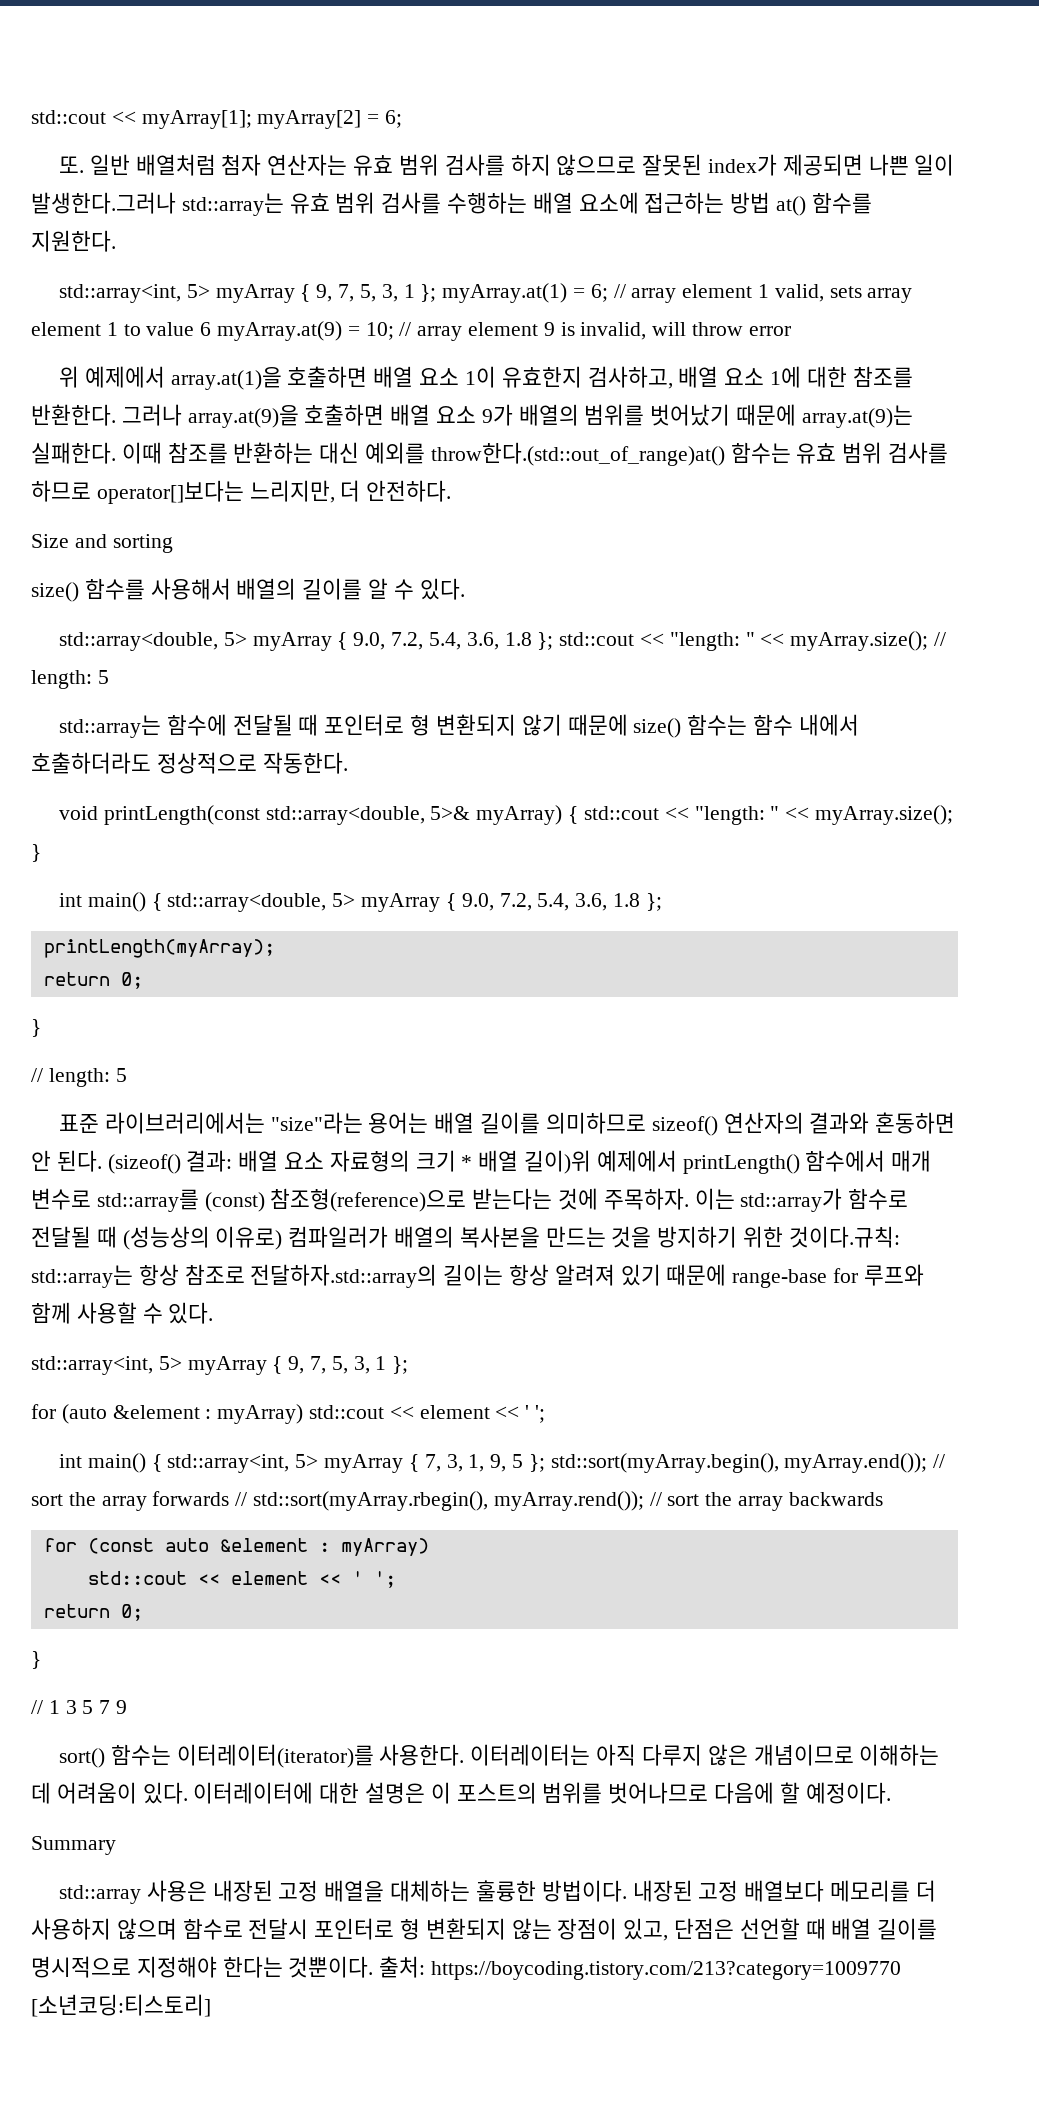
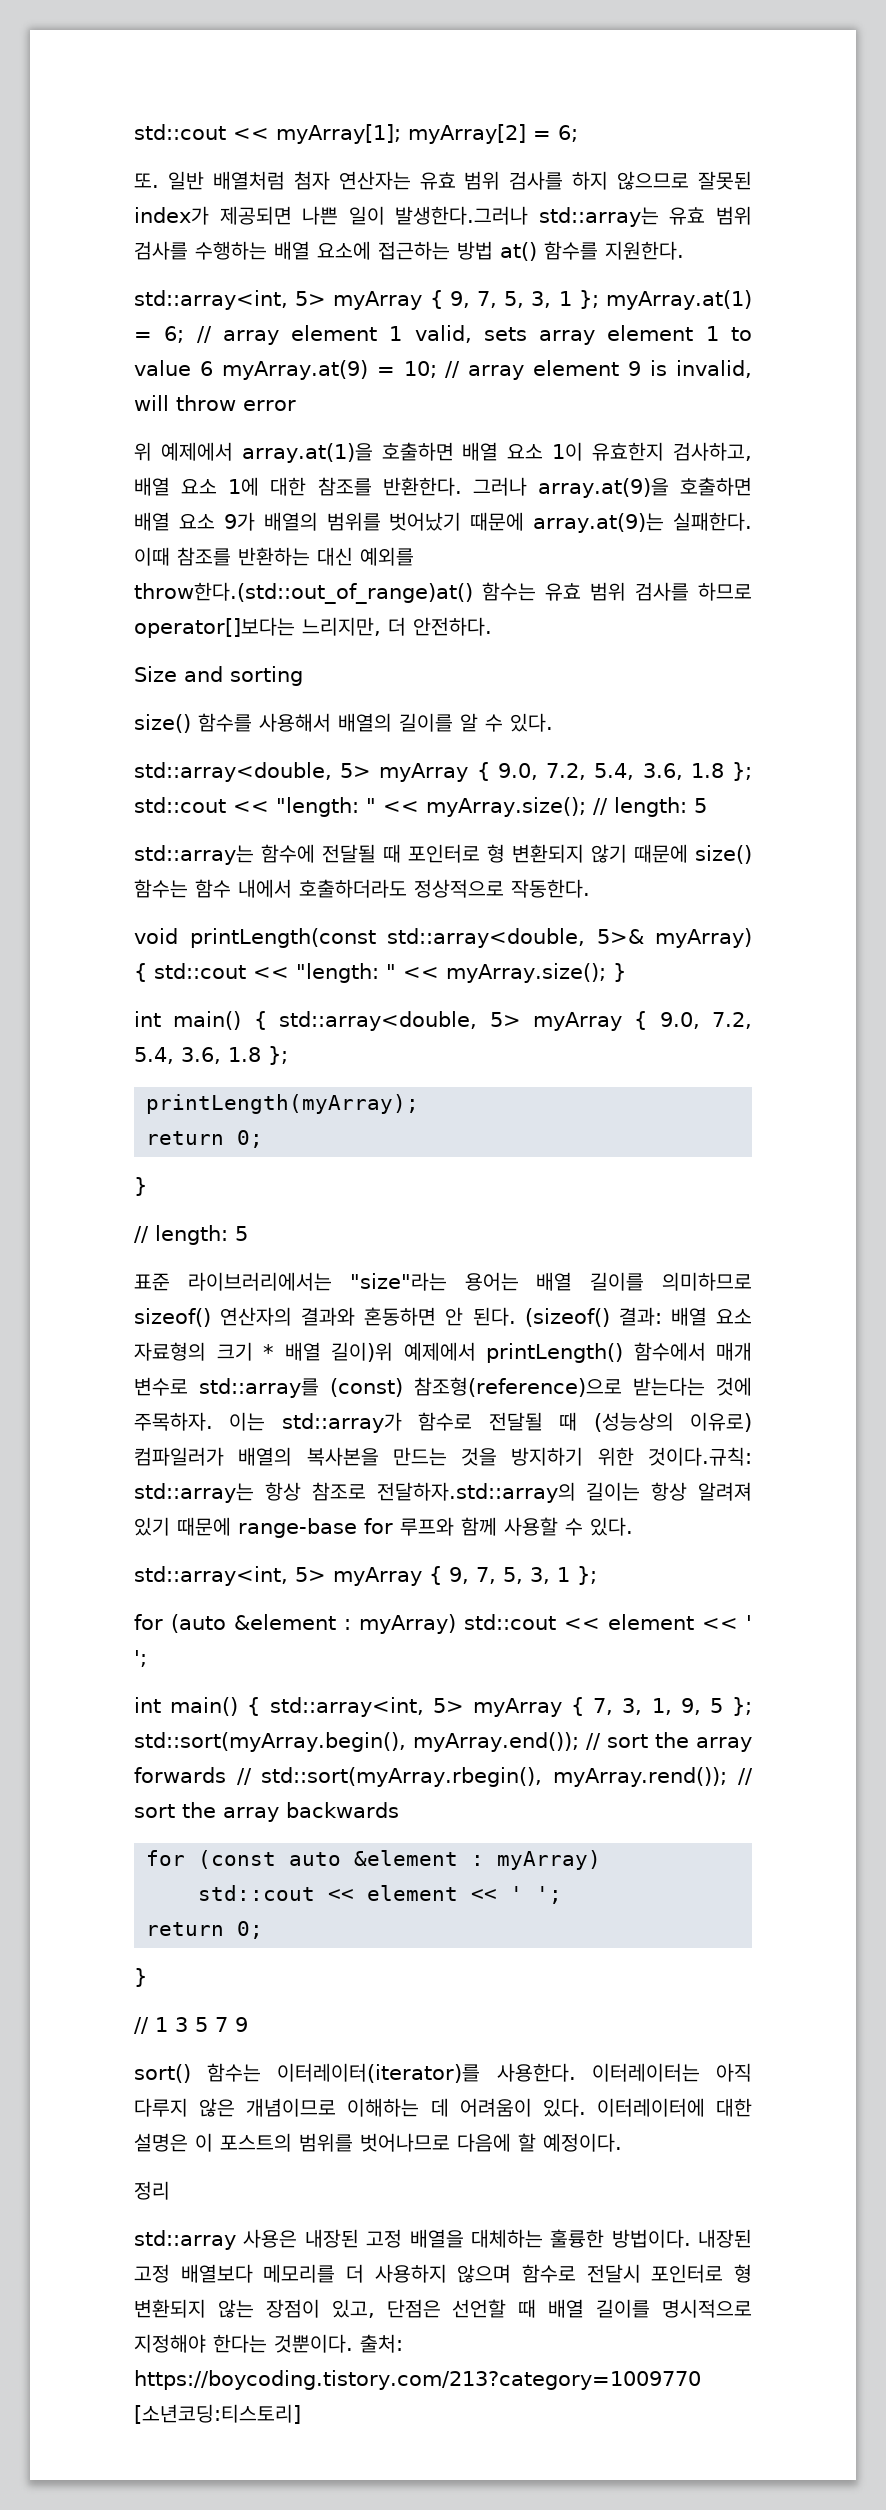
[31,1836,116,1855] Summary -> [134,2181,170,2200] 정리

